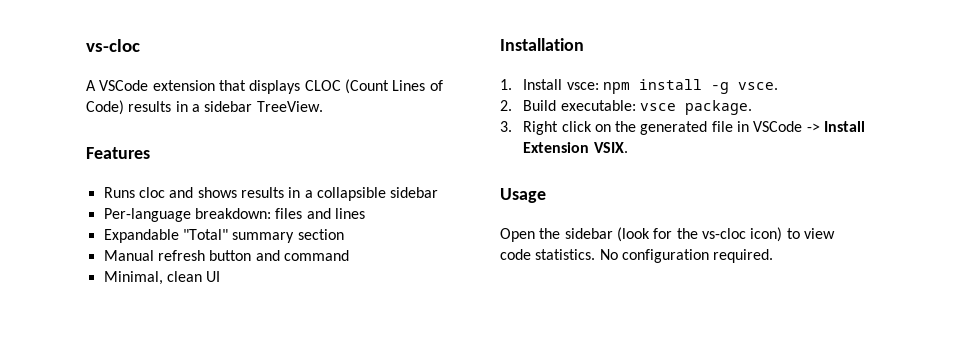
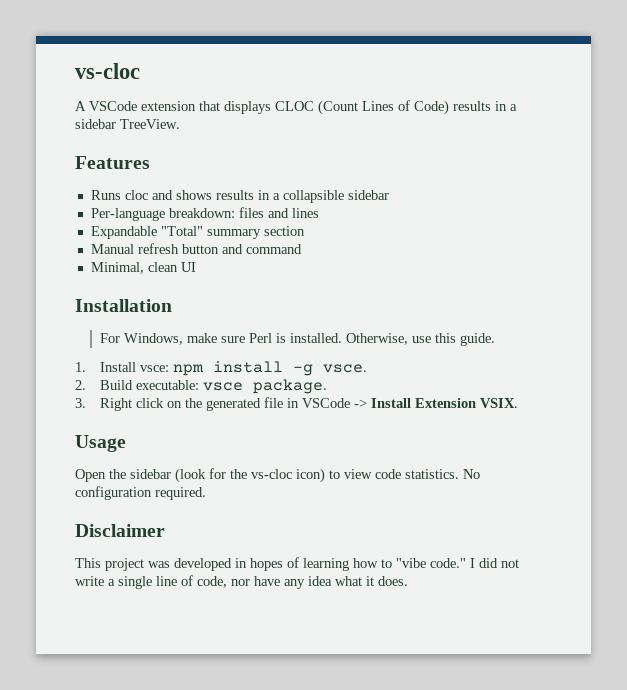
(584, 44) none -> [99,333,495,346] // For Windows, make sure Perl is installed. Otherwise, use this guide.
(774, 256) none -> [75,524,165,537] [75,557,519,571] [75,575,408,589] // Disclaimer // This project was developed in hopes of learning how to "vibe code." I did not write a single line of code, nor have any idea what it does.

